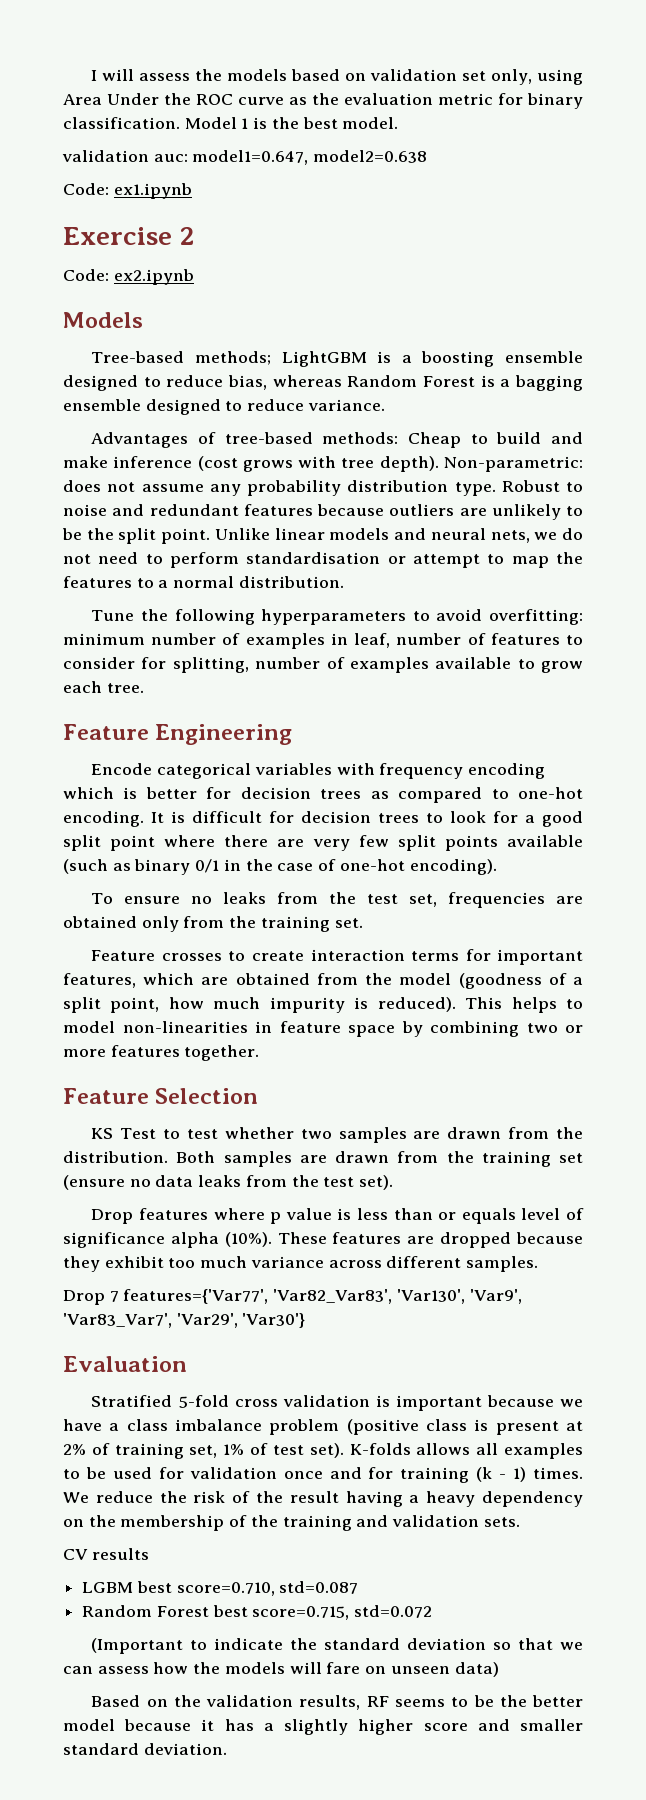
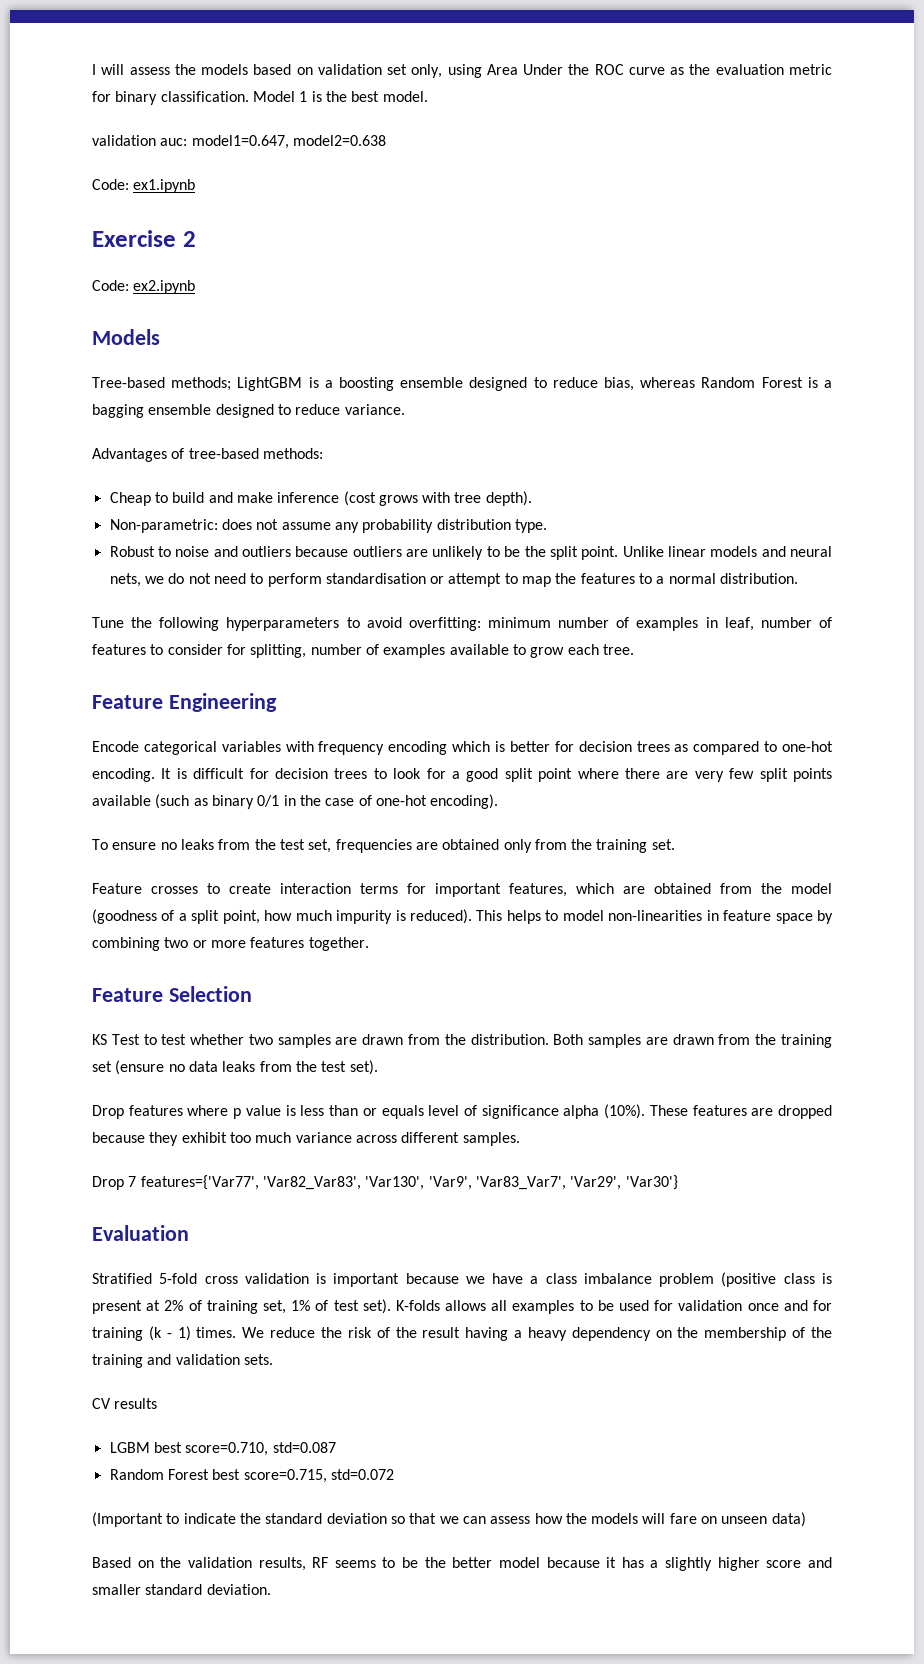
(399, 438) none -> (323, 453) //
(439, 464) none -> (532, 498) //
(496, 489) none -> (547, 526) //
[149,504,313,516] redundant features -> [242,546,292,557] outliers

